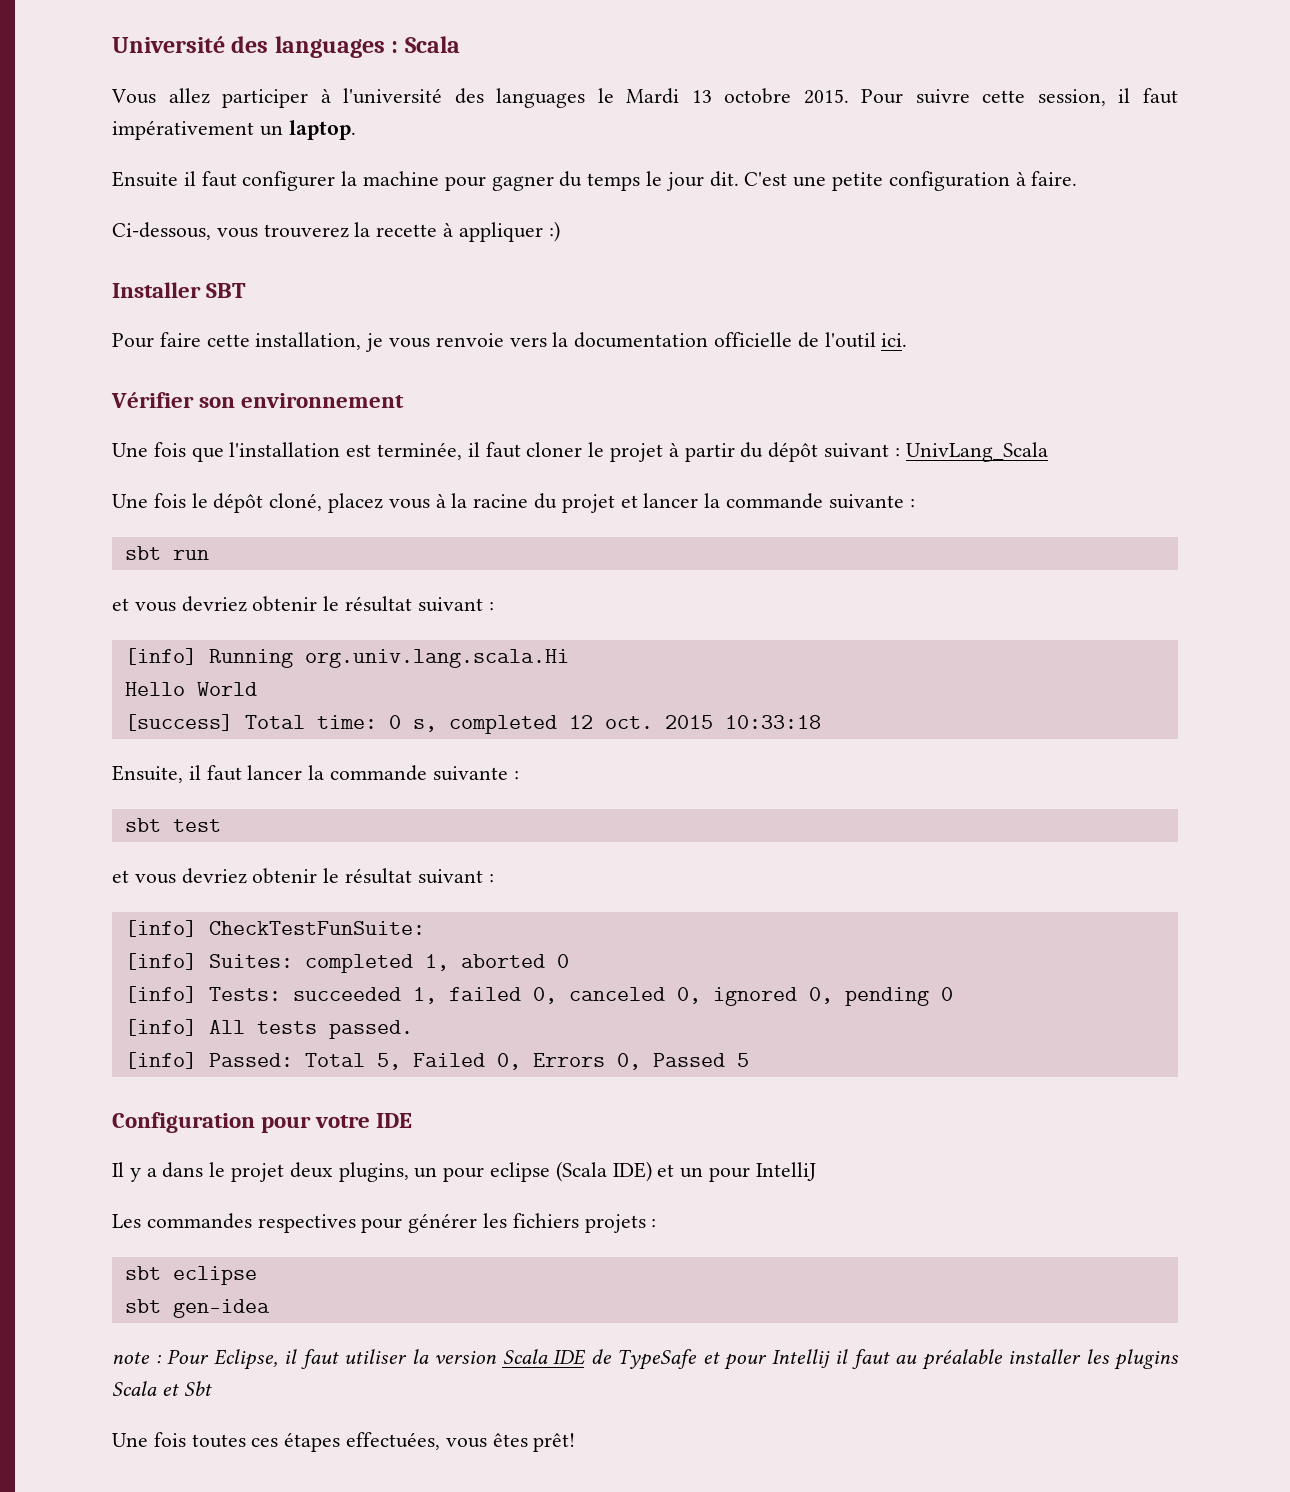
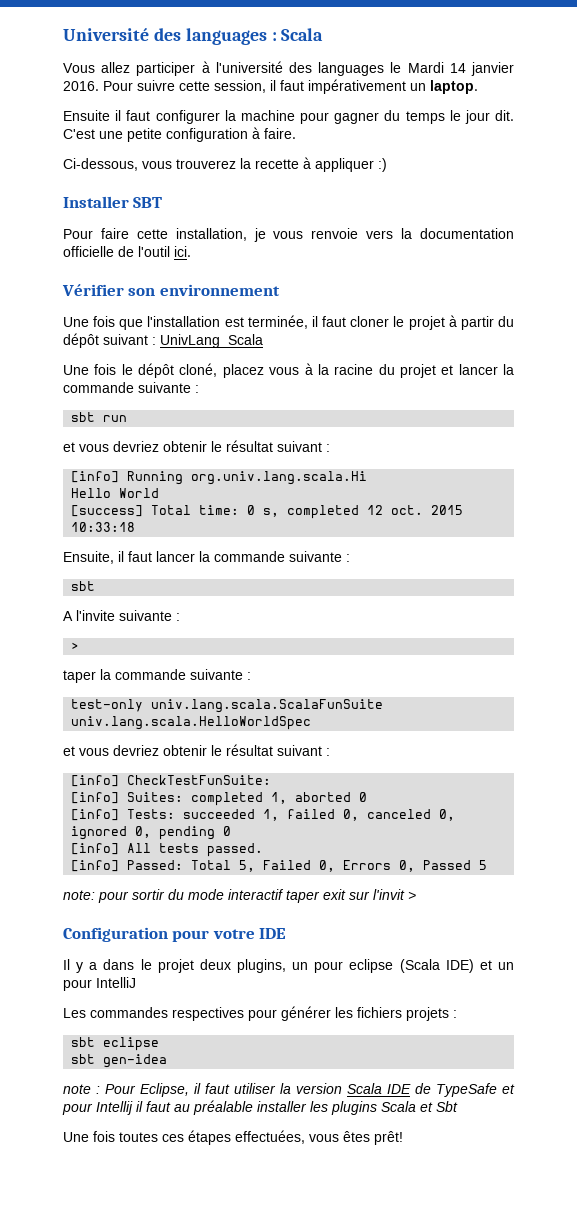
[691,88,849,104] 13 octobre 2015. -> [449,62,514,76] [63,81,99,91] 14 janvier 2016.
[172,819,221,832] test -> [63,610,180,621] [71,642,80,650] [63,669,251,683] [71,699,384,713] [71,716,312,730] // A l'invite suivante : // > // taper la commande suivante : // test-only univ.lang.scala.ScalaFunSuite univ.lang.scala.HelloWorldSpec
(749, 1060) none -> [63,889,416,903] // note: pour sortir du mode interactif taper exit sur l'invit >

